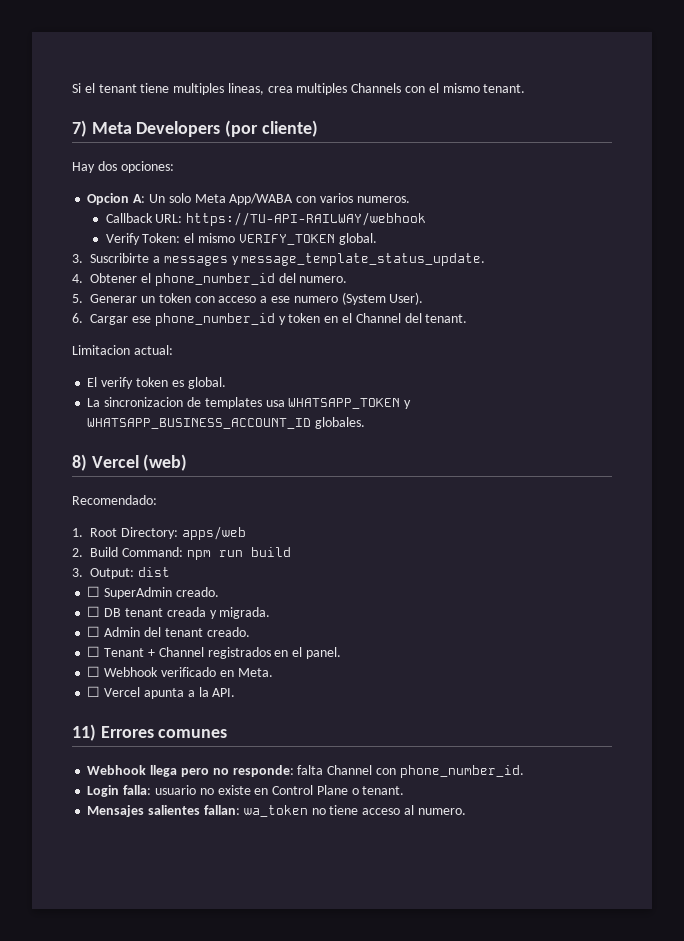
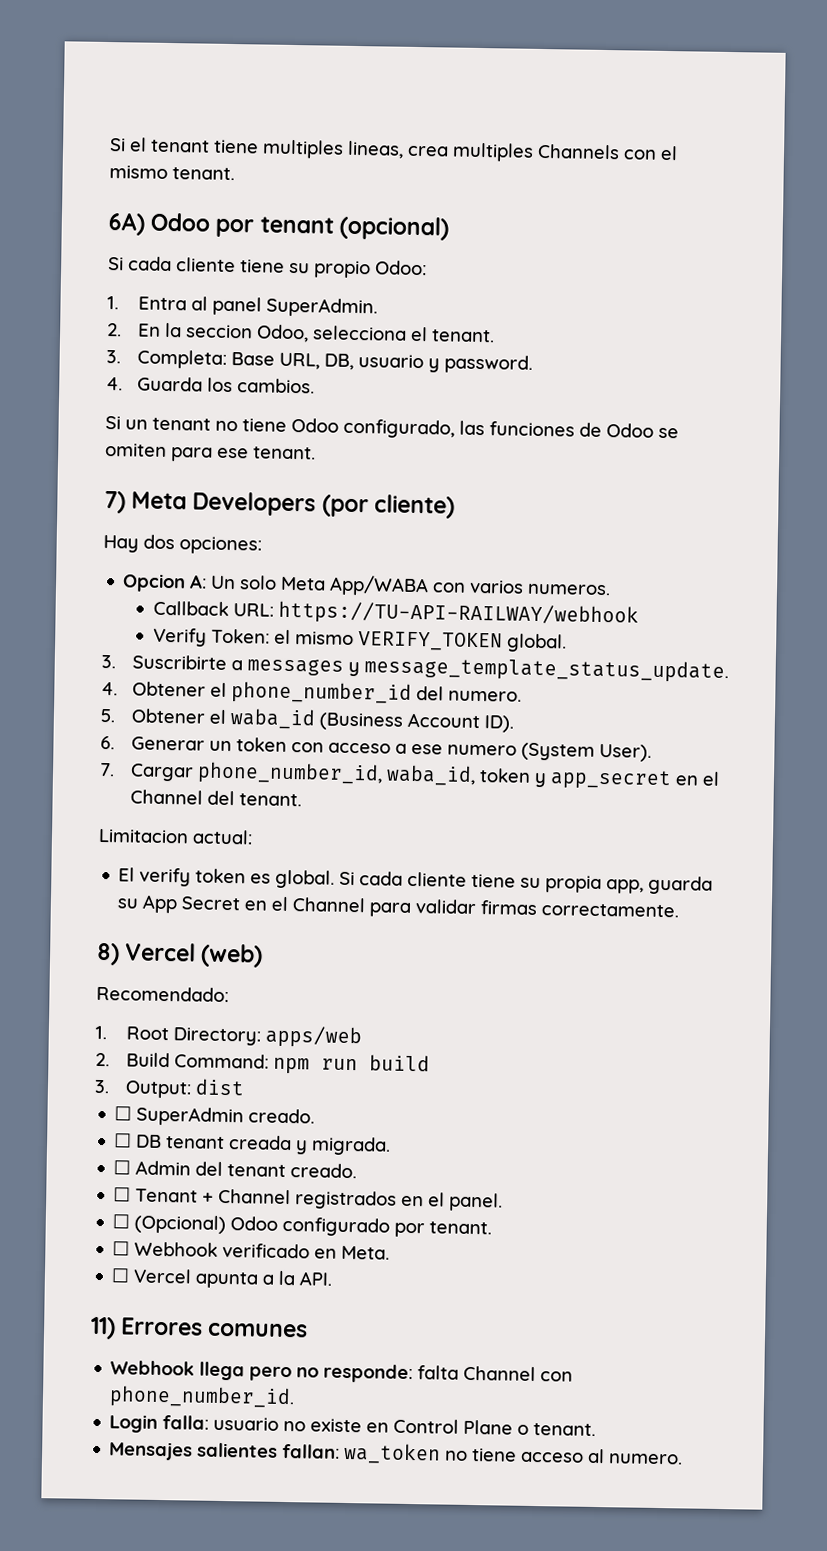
(526, 88) none -> [108,212,449,241] [108,256,427,279] [107,296,378,318] [107,322,495,343] [106,349,533,374] [106,376,315,394] [105,416,679,439] [105,443,316,462] // 6A) Odoo por tenant (opcional) // Si cada cliente tiene su propio Odoo: // 1. Entra al panel SuperAdmin. // 2. En la seccion Odoo, selecciona el tenant. // 3. Completa: Base URL, DB, usuario y password. // 4. Guarda los cambios. // Si un tenant no tiene Odoo configurado, las funciones de Odoo se omiten para ese tenant.
(83, 298) none -> [130,708,514,733] [100,735,115,750] Obtener el waba_id (Business Account ID). // 6.
[72,313,321,326] 6. Cargar ese phone_number_id y token -> [99,761,672,791] 7. Cargar phone_number_id, waba_id, token y app_secret
[87,397,412,409] [87,417,366,429] // La sincronizacion de templates usa WHATSAPP_TOKEN y WHATSAPP_BUSINESS_ACCOUNT_ID globales. -> [339,871,714,895] [117,894,680,918] Si cada cliente tiene su propia app, guarda su App Secret en el Channel para validar firmas correctamente.
(341, 653) none -> [112,1214,493,1238] // ☐ (Opcional) Odoo configurado por tenant.

